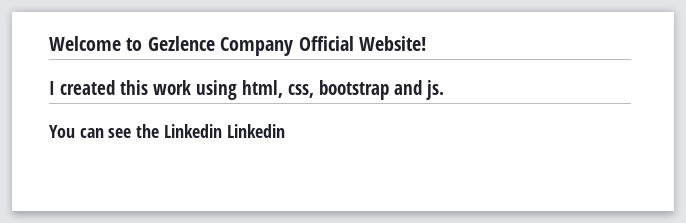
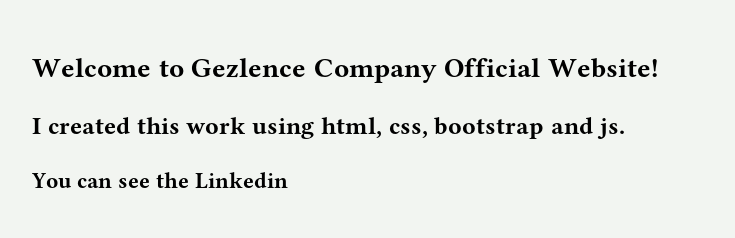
[226,124,285,138] Linkedin -> (289, 180) none

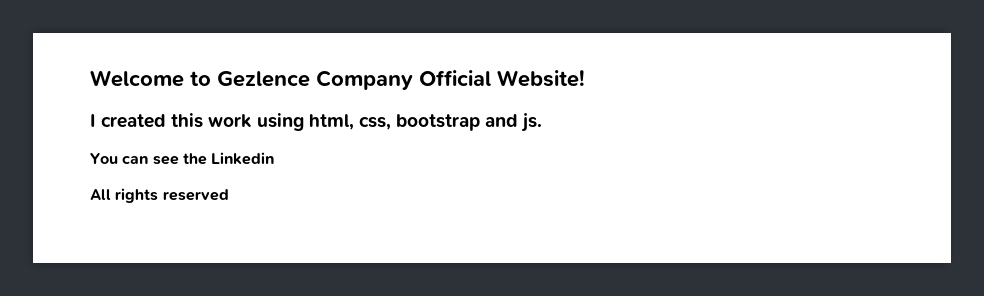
(289, 180) none -> [90,188,229,203] // All rights reserved

